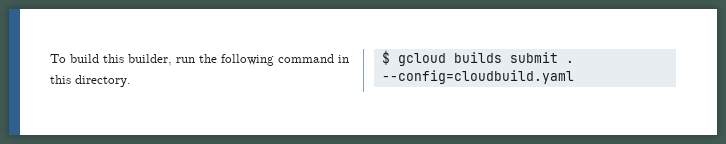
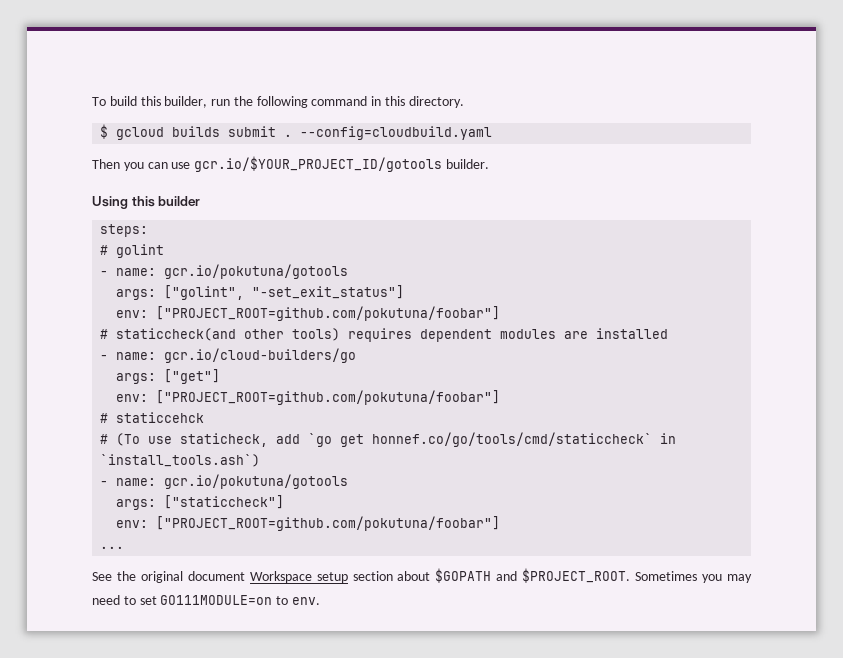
(574, 77) none -> [92,156,489,172] [92,196,201,209] [100,224,149,237] [100,244,165,258] [100,264,349,279] [116,285,405,300] [116,306,501,321] [100,328,669,342] [100,348,357,363] [116,369,221,384] [116,390,501,405] [100,412,205,423] [100,432,677,447] [100,454,261,467] [100,474,349,489] [116,495,285,510] [116,516,501,531] [100,546,125,549] [92,568,752,583] [92,595,320,605] // Then you can use gcr.io/$YOUR_PROJECT_ID/gotools builder. // Using this builder // steps: // # golint // - name: gcr.io/pokutuna/gotools // args: ["golint", "-set_exit_status"] // env: ["PROJECT_ROOT=github.com/pokutuna/foobar"] // # staticcheck(and other tools) requires dependent modules are installed // - name: gcr.io/cloud-builders/go // args: ["get"] // env: ["PROJECT_ROOT=github.com/pokutuna/foobar"] // # staticcehck // # (To use staticheck, add `go get honnef.co/go/tools/cmd/staticcheck` in `install_tools.ash`) // - name: gcr.io/pokutuna/gotools // args: ["staticcheck"] // env: ["PROJECT_ROOT=github.com/pokutuna/foobar"] // ... // See the original document Workspace setup section about $GOPATH and $PROJECT_ROOT. Sometimes you may need to set GO111MODULE=on to env.

